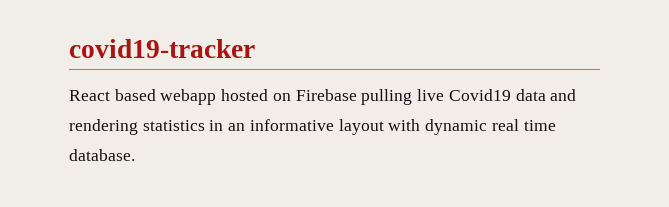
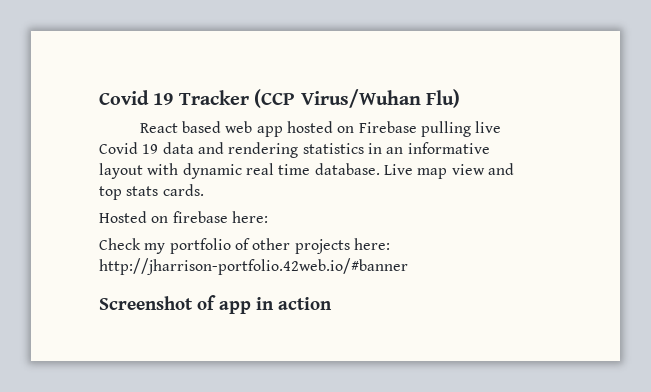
[69,39,255,58] covid19-tracker -> [99,89,460,108] Covid 19 Tracker (CCP Virus/Wuhan Flu)
[160,89,217,105] webapp -> [225,121,283,137] web app
[448,89,511,101] Covid19 -> [99,142,159,154] Covid 19
(135, 155) none -> [383,163,514,179] [99,184,204,200] [99,211,268,223] [99,238,390,254] [99,258,408,275] [99,295,332,314] Live map view and top stats cards. // Hosted on firebase here: // Check my portfolio of other projects here: http://jharrison-portfolio.42web.io/#banner // Screenshot of app in action

